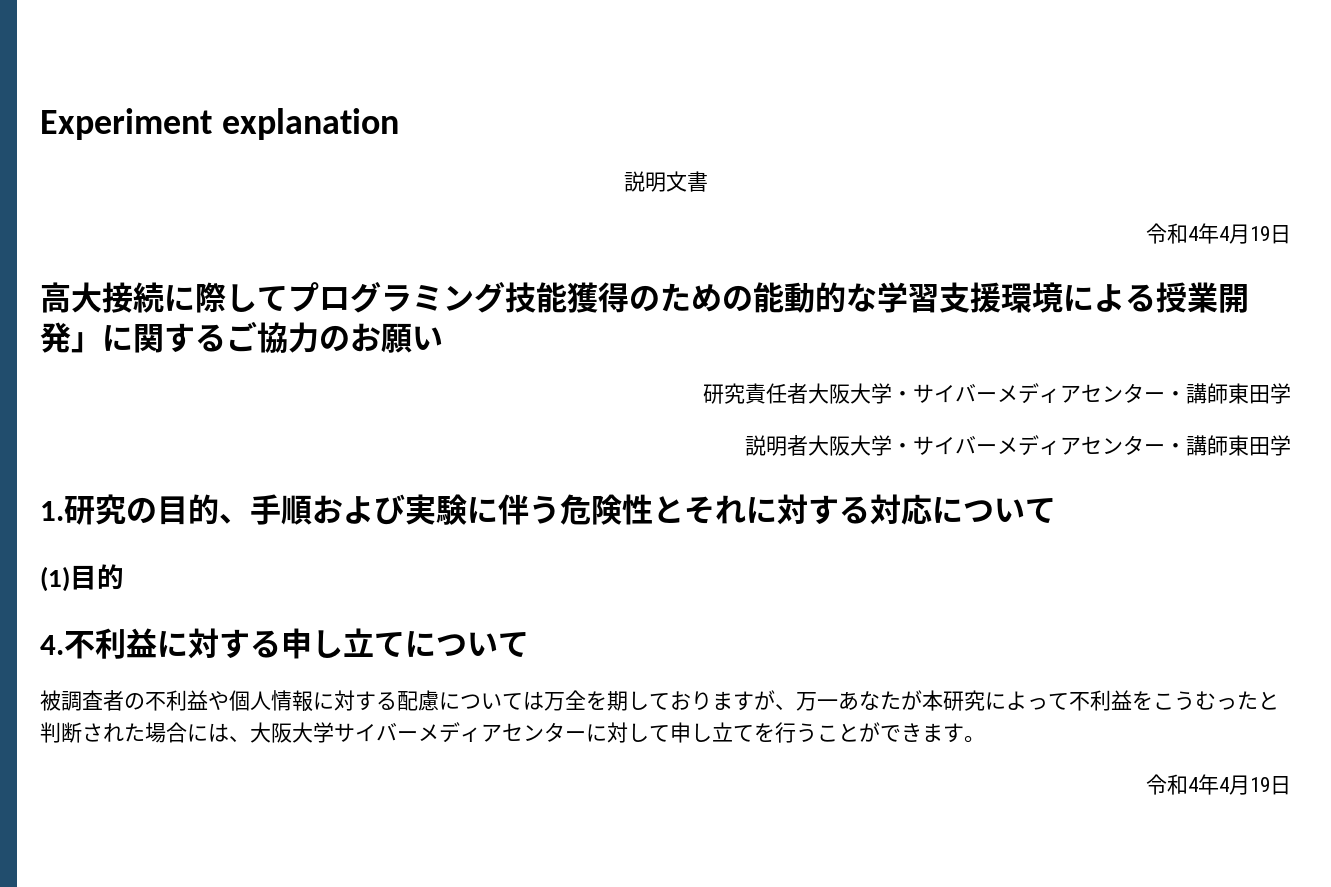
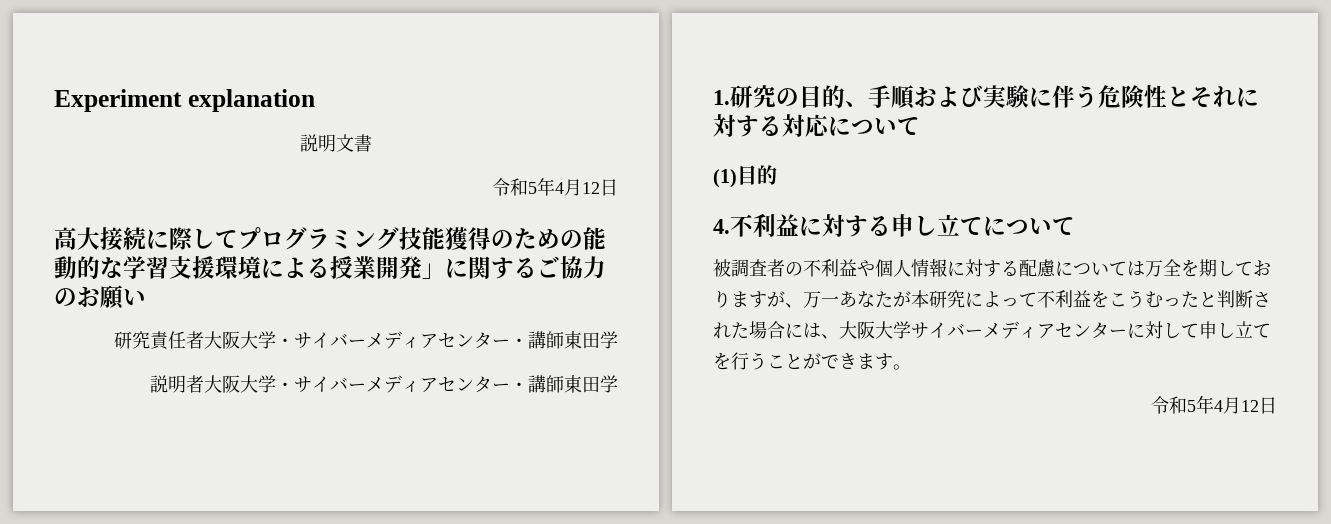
[1188,223,1270,244] 4年4月19 -> [528,177,600,196] 5年4月12
[1188,774,1270,795] 4年4月19 -> [1187,395,1259,414] 5年4月12

